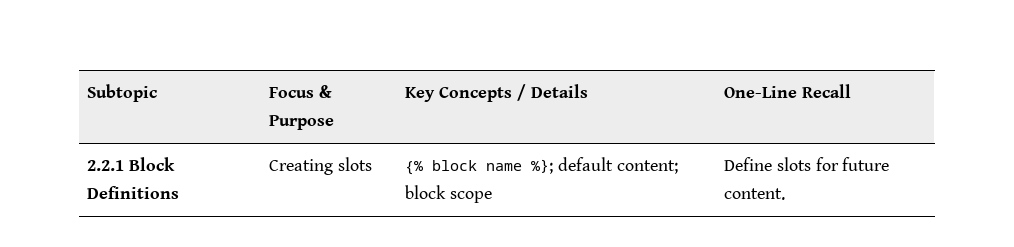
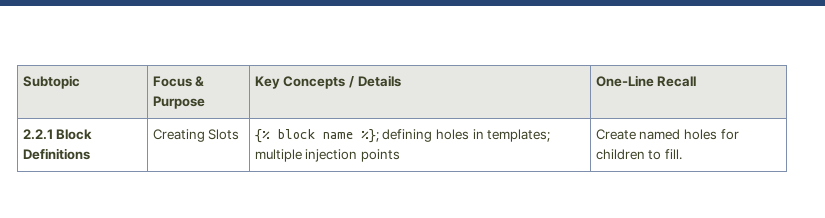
[337,157,372,171] slots -> [208,129,240,140] Slots
[557,157,678,174] [405,185,492,203] [724,157,890,171] [724,188,786,200] default content; block scope | Define slots for future content. -> [382,129,551,142] [254,149,400,162] [595,129,739,140] [595,149,682,160] defining holes in templates; multiple injection points | Create named holes for children to fill.

